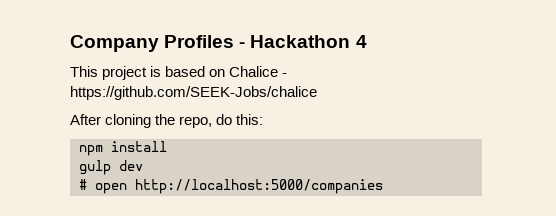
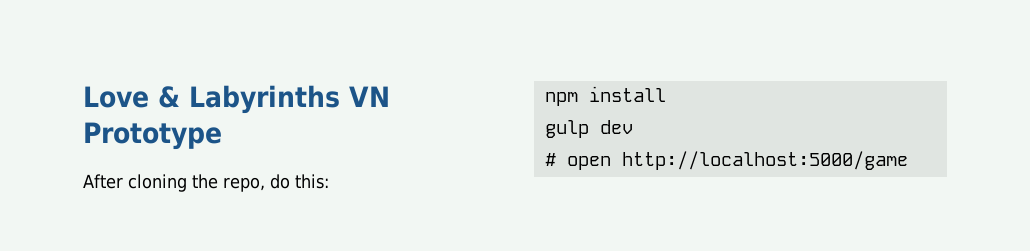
[70,35,367,52] [70,66,288,80] [70,86,317,100] Company Profiles - Hackathon 4 // This project is based on Chalice - https://github.com/SEEK-Jobs/chalice -> [83,85,390,114] [83,122,222,150] Love & Labyrinths VN Prototype
[135,179,383,194] http://localhost:5000/companies -> [621,151,908,170] http://localhost:5000/game

